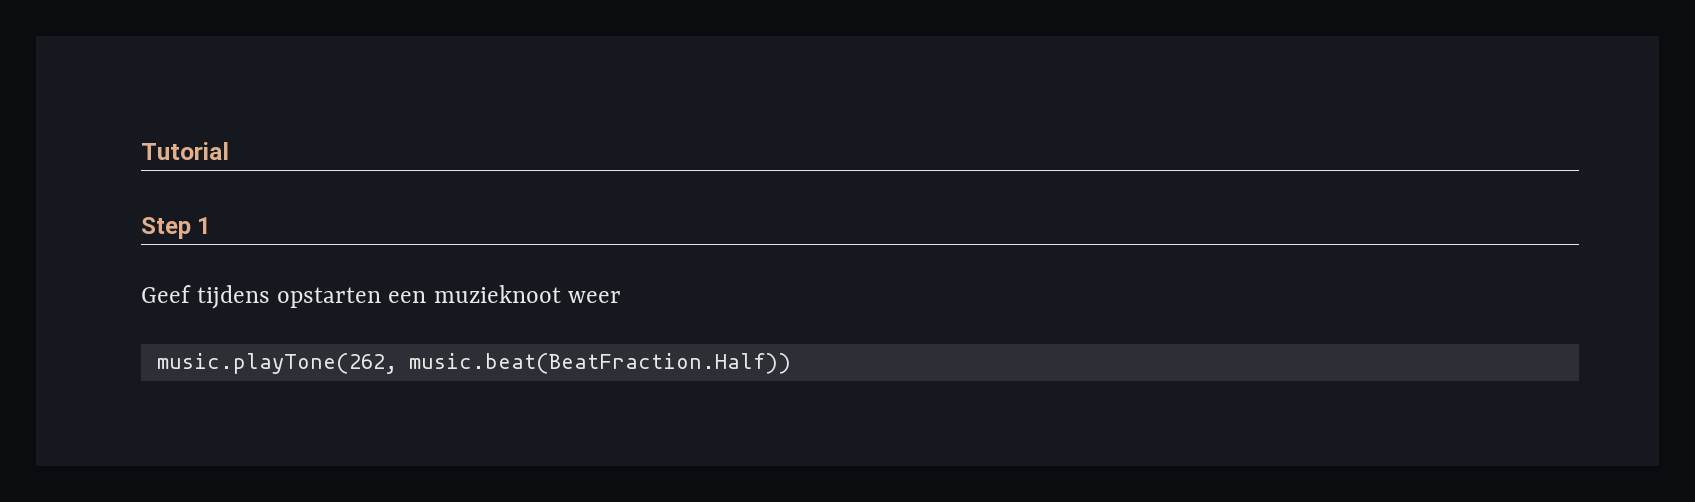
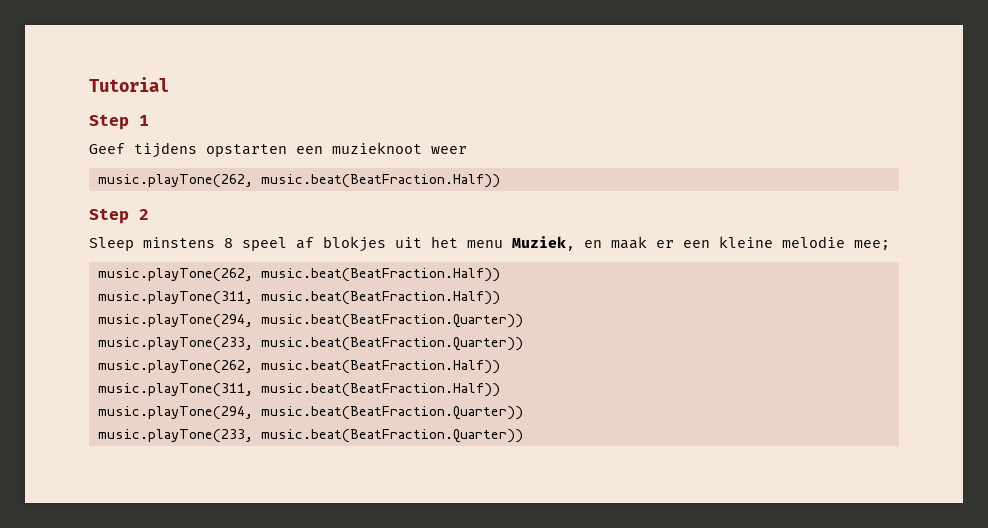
(791, 363) none -> [89,208,149,224] [89,236,890,252] [97,268,500,282] [97,291,500,305] [97,314,523,328] [97,337,523,351] [97,360,500,374] [97,383,500,397] [97,406,523,420] [97,429,523,443] // Step 2 // Sleep minstens 8 speel af blokjes uit het menu Muziek, en maak er een kleine melodie mee; // music.playTone(262, music.beat(BeatFraction.Half)) // music.playTone(311, music.beat(BeatFraction.Half)) // music.playTone(294, music.beat(BeatFraction.Quarter)) // music.playTone(233, music.beat(BeatFraction.Quarter)) // music.playTone(262, music.beat(BeatFraction.Half)) // music.playTone(311, music.beat(BeatFraction.Half)) // music.playTone(294, music.beat(BeatFraction.Quarter)) // music.playTone(233, music.beat(BeatFraction.Quarter))

